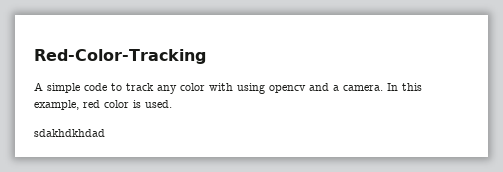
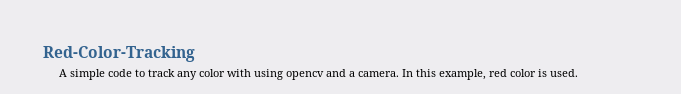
[34,129,105,137] // sdakhdkhdad -> (579, 73) none

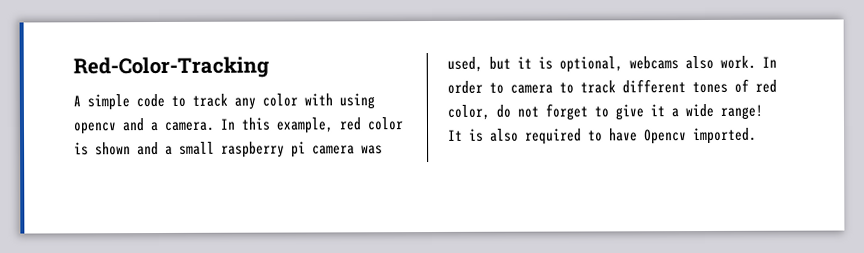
[550,69,579,77] used. -> [95,141,383,158] [447,55,777,73] [447,78,777,94] [447,103,763,121] [448,127,757,145] shown and a small raspberry pi camera was used, but it is optional, webcams also work. In order to camera to track different tones of red color, do not forget to give it a wide range! It is also required to have Opencv imported.

